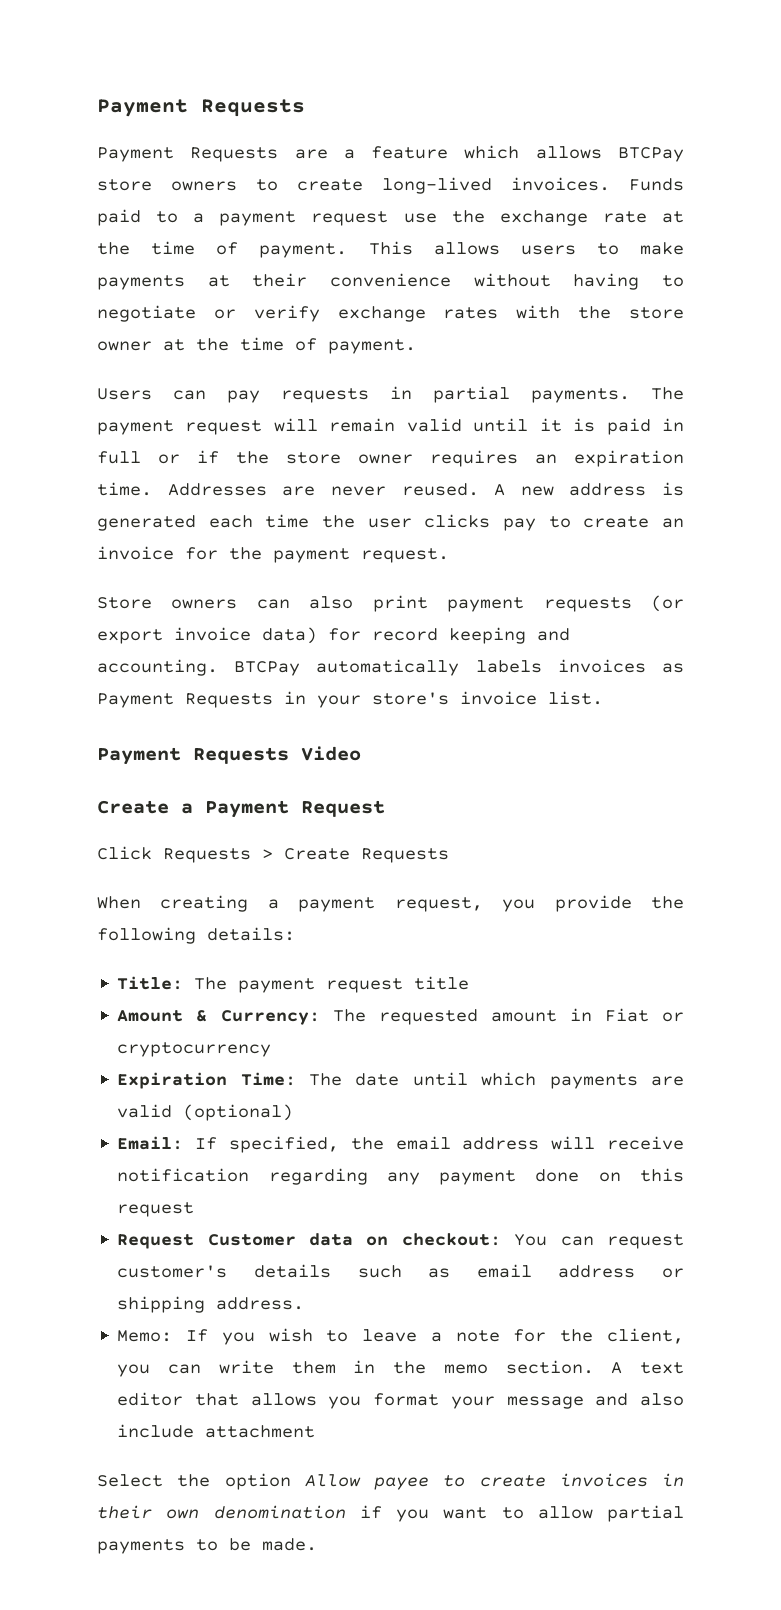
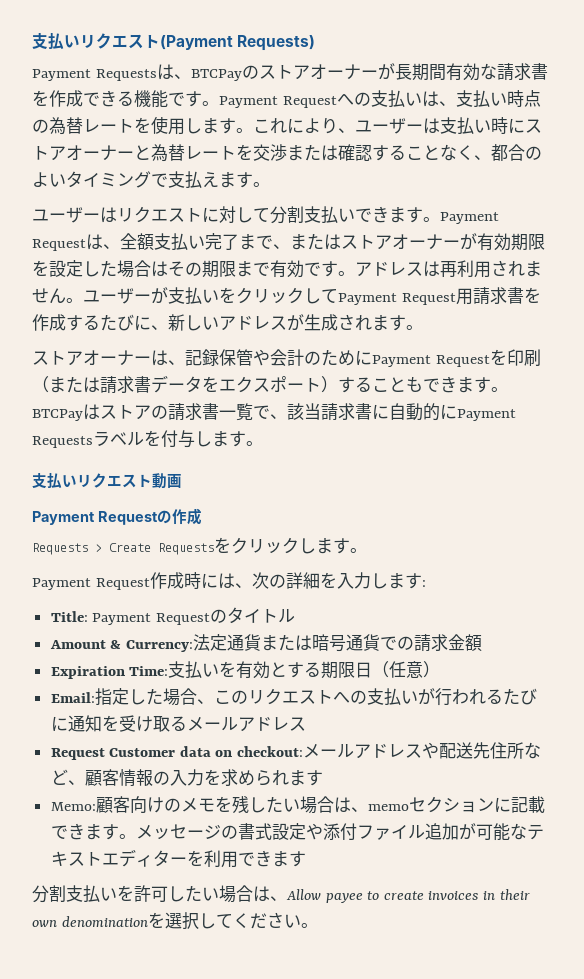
[97,99,305,117] [97,145,684,162] [97,177,684,194] [97,209,684,226] [97,241,684,258] [97,273,684,290] [97,305,684,322] [97,337,416,354] [97,386,684,403] [97,418,685,435] [97,450,684,467] [97,482,684,496] [97,514,685,531] [97,546,449,563] [97,595,685,612] [97,627,570,644] [97,659,684,676] [97,691,603,708] [97,746,361,765] [97,800,385,818] [97,846,449,863] [97,895,685,912] [97,927,295,944] [117,976,470,993] [117,1008,684,1025] [117,1042,272,1057] [117,1072,684,1089] [117,1104,294,1121] [117,1136,684,1153] [117,1168,684,1185] [117,1202,195,1217] Payment Requests // Payment Requests are a feature which allows BTCPay store owners to create long-lived invoices. Funds paid to a payment request use the exchange rate at the time of payment. This allows users to make payments at their convenience without having to negotiate or verify exchange rates with the store owner at the time of payment. // Users can pay requests in partial payments. The payment request will remain valid until it is paid in full or if the store owner requires an expiration time. Addresses are never reused. A new address is generated each time the user clicks pay to create an invoice for the payment request. // Store owners can also print payment requests (or export invoice data) for record keeping and accounting. BTCPay automatically labels invoices as Payment Requests in your store's invoice list. // Payment Requests Video // Create a Payment Request // Click Requests > Create Requests // When creating a payment request, you provide the following details: // Title: The payment request title // Amount & Currency: The requested amount in Fiat or cryptocurrency // Expiration Time: The date until which payments are valid (optional) // Email: If specified, the email address will receive notification regarding any payment done on this request -> [32,33,316,51] [32,63,548,81] [32,90,541,108] [32,116,542,135] [32,144,542,162] [32,171,270,188] [32,206,499,224] [32,233,545,251] [32,260,542,278] [32,287,541,305] [32,314,423,331] [32,349,541,367] [32,375,508,394] [32,403,516,421] [32,430,263,448] [32,472,182,489] [32,508,202,525] [32,537,367,555] [32,572,426,590] [50,607,295,625] [49,634,482,652] [50,661,441,679] [50,688,537,706] [50,715,306,732] 支払いリクエスト(Payment Requests) // Payment Requestsは、BTCPayのストアオーナーが長期間有効な請求書を作成できる機能です。Payment Requestへの支払いは、支払い時点の為替レートを使用します。これにより、ユーザーは支払い時にストアオーナーと為替レートを交渉または確認することなく、都合のよいタイミングで支払えます。 // ユーザーはリクエストに対して分割支払いできます。Payment Requestは、全額支払い完了まで、またはストアオーナーが有効期限を設定した場合はその期限まで有効です。アドレスは再利用されません。ユーザーが支払いをクリックしてPayment Request用請求書を作成するたびに、新しいアドレスが生成されます。 // ストアオーナーは、記録保管や会計のためにPayment Requestを印刷（または請求書データをエクスポート）することもできます。BTCPayはストアの請求書一覧で、該当請求書に自動的にPayment Requestsラベルを付与します。 // 支払いリクエスト動画 // Payment Requestの作成 // Requests > Create Requestsをクリックします。 // Payment Request作成時には、次の詳細を入力します: // Title: Payment Requestのタイトル // Amount & Currency:法定通貨または暗号通貨での請求金額 // Expiration Time:支払いを有効とする期限日（任意） // Email:指定した場合、このリクエストへの支払いが行われるたびに通知を受け取るメールアドレス
[514,1234,684,1249] [117,1264,684,1278] [117,1296,305,1313] [117,1328,684,1345] [117,1360,684,1377] [117,1392,684,1409] [117,1424,316,1438] [97,1473,291,1490] You can request customer's details such as email address or shipping address. // Memo: If you wish to leave a note for the client, you can write them in the memo section. A text editor that allows you format your message and also include attachment // Select the option -> [303,742,542,759] [50,769,323,787] [50,796,545,814] [50,823,544,841] [50,849,306,868] [32,885,287,903] メールアドレスや配送先住所など、顧客情報の入力を求められます // Memo:顧客向けのメモを残したい場合は、memoセクションに記載できます。メッセージの書式設定や添付ファイル追加が可能なテキストエディターを利用できます // 分割支払いを許可したい場合は、
[359,1505,684,1522] [97,1538,317,1554] if you want to allow partial payments to be made. -> [147,912,318,930] を選択してください。

